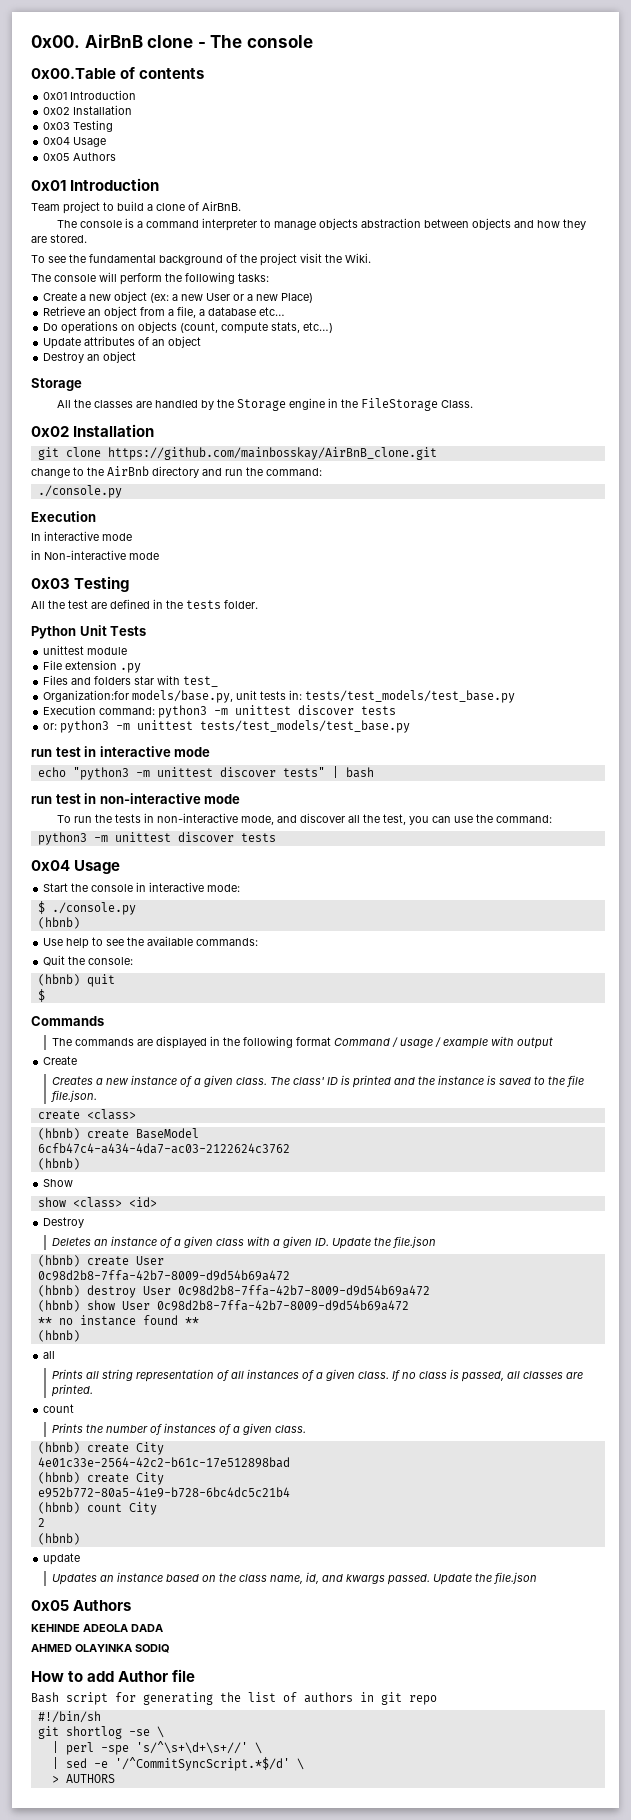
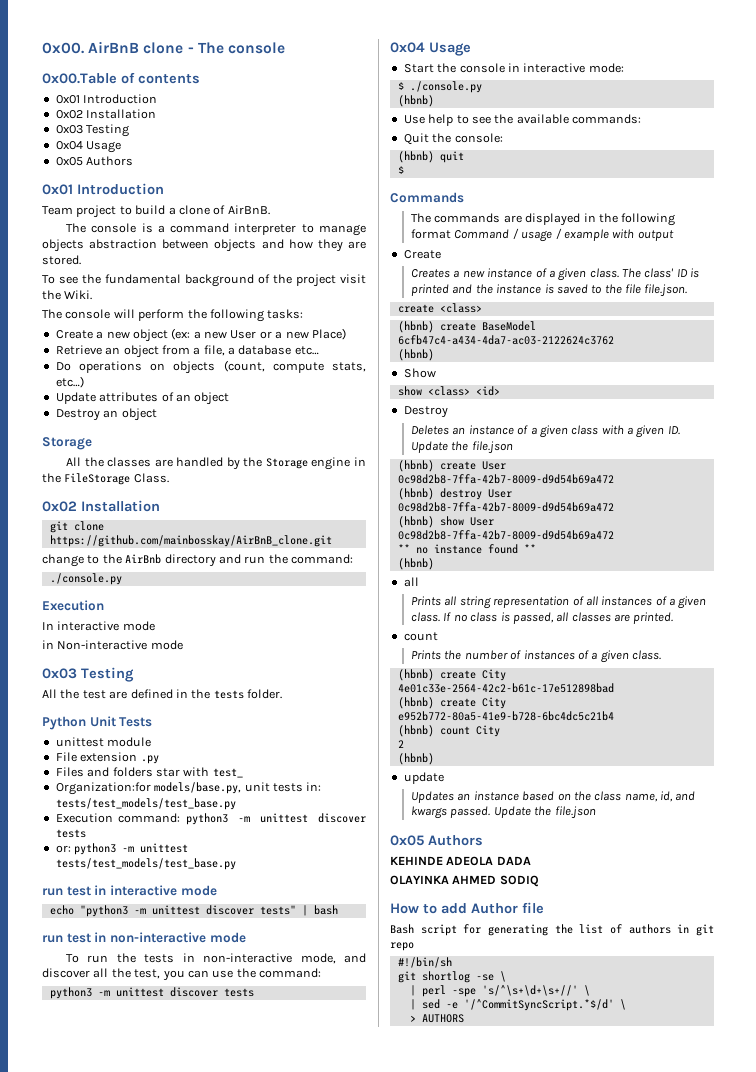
[31,1644,132,1652] AHMED OLAYINKA -> [390,875,497,885] OLAYINKA AHMED

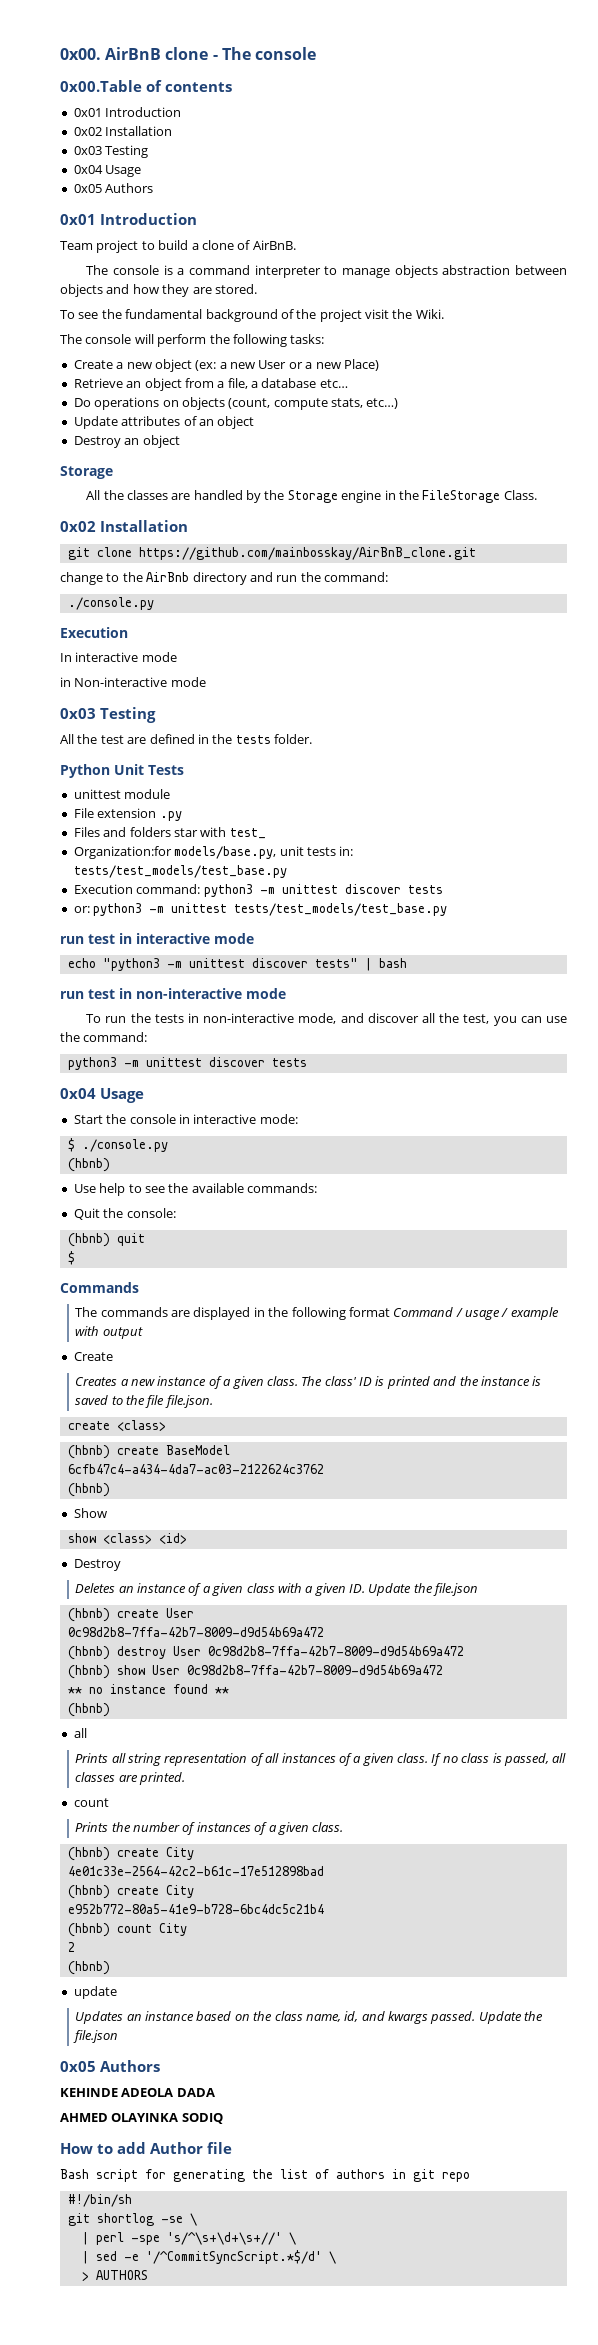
[390,875,497,885] OLAYINKA AHMED -> [60,2113,179,2122] AHMED OLAYINKA

